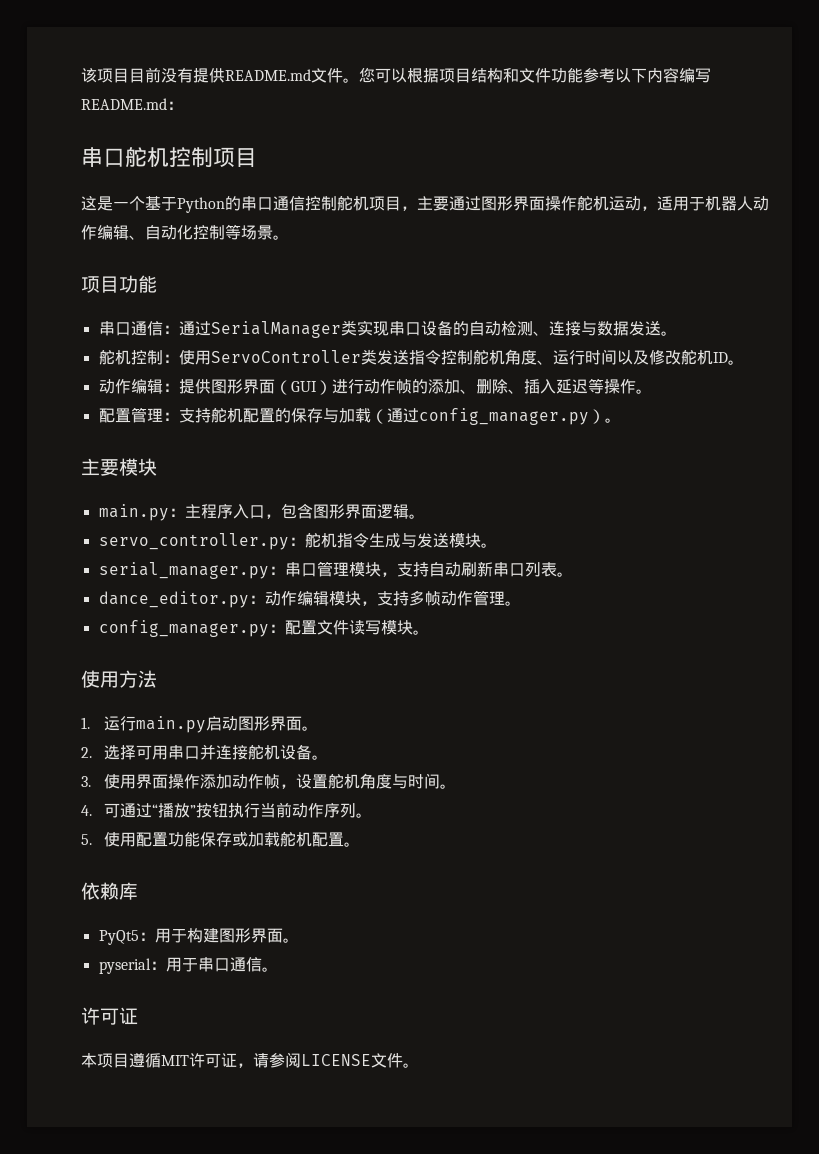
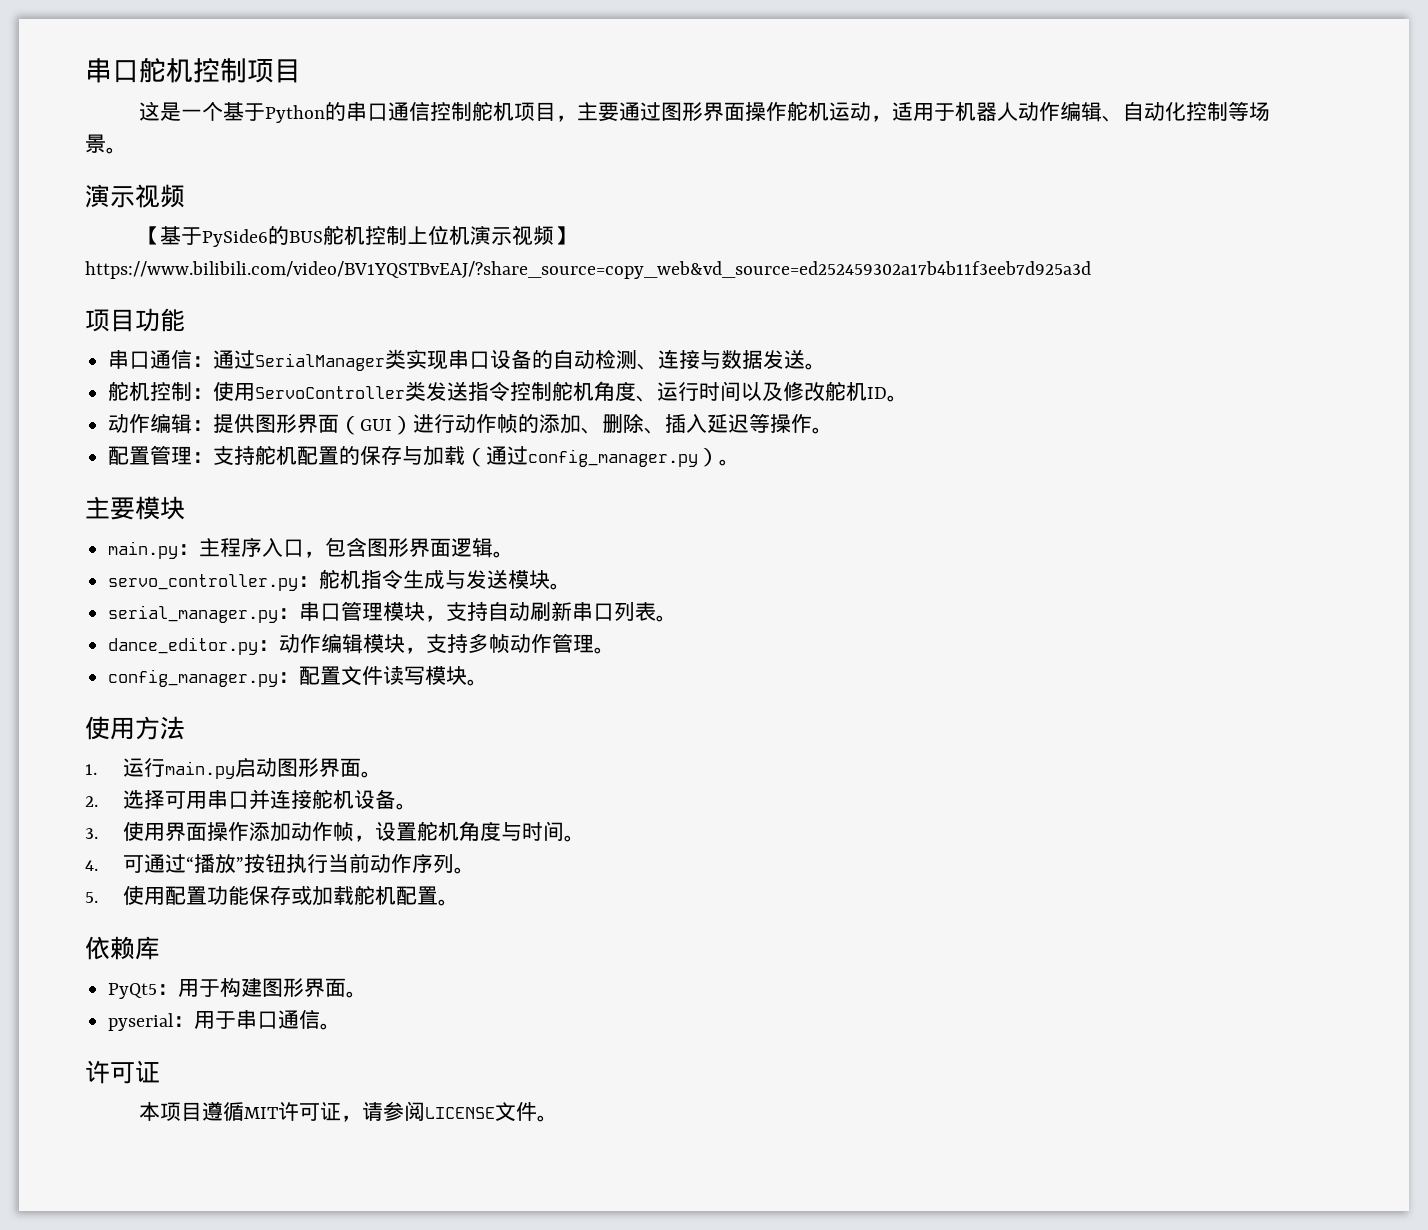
[81,67,711,83] [81,98,183,110] 该项目目前没有提供README.md文件。您可以根据项目结构和文件功能参考以下内容编写README.md： // -> (85, 70) none
(289, 237) none -> [85,184,185,208] [138,225,575,247] [85,261,1091,279] // 演示视频 // 【基于PySide6的BUS舵机控制上位机演示视频】https://www.bilibili.com/video/BV1YQSTBvEAJ/?share_source=copy_web&vd_source=ed252459302a17b4b11f3eeb7d925a3d

